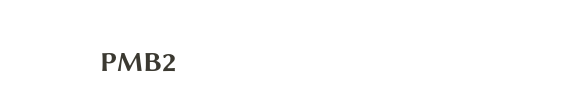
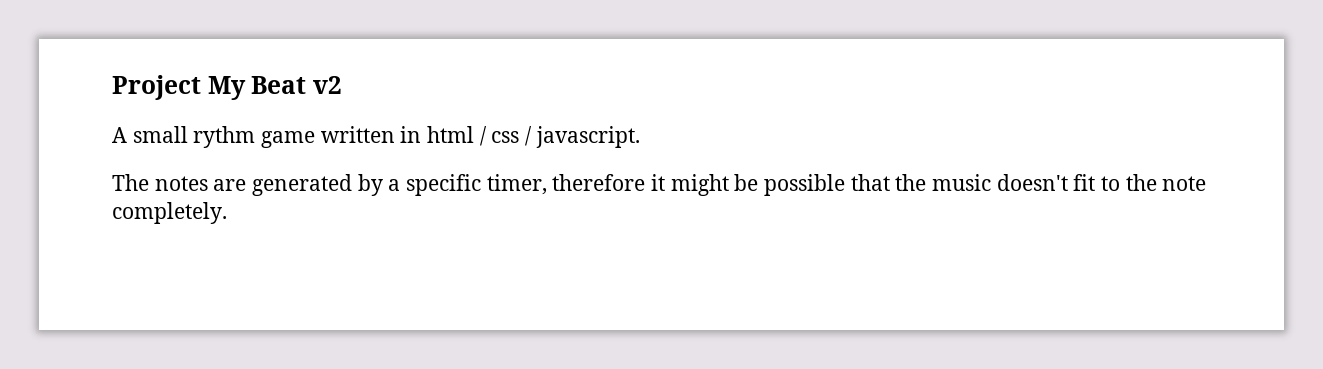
[100,53,176,72] PMB2 -> [112,75,342,100] [112,126,640,148] [112,174,1207,196] [112,202,227,224] Project My Beat v2 // A small rythm game written in html / css / javascript. // The notes are generated by a specific timer, therefore it might be possible that the music doesn't fit to the note completely.

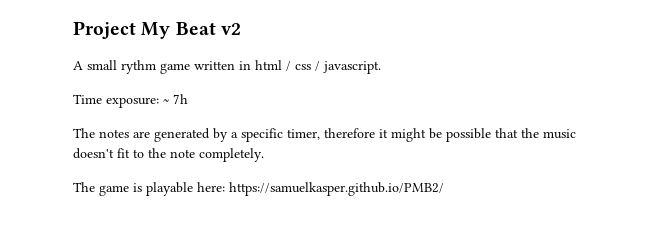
(640, 137) none -> [73,94,188,108] // Time exposure: ~ 7h
(227, 213) none -> [73,182,444,196] // The game is playable here: https://samuelkasper.github.io/PMB2/

